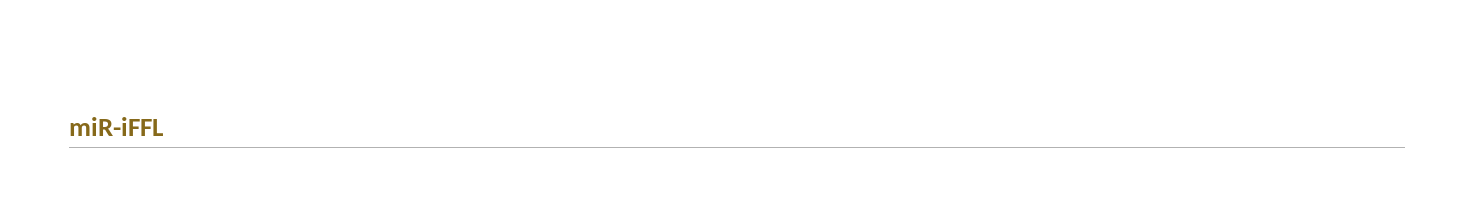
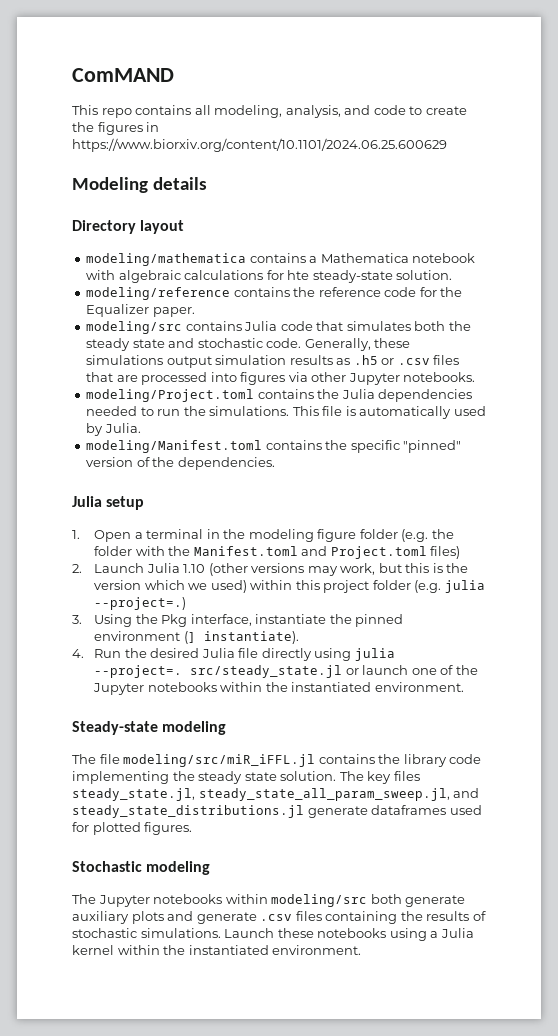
[69,117,163,136] miR-iFFL -> [72,68,174,82] [72,105,467,118] [72,122,160,135] [72,138,447,152] [72,177,208,193] [72,220,185,234] [86,253,476,266] [86,270,453,283] [86,287,463,300] [86,304,195,317] [86,321,471,334] [86,338,411,351] [86,355,460,368] [86,372,476,385] [86,389,473,402] [86,406,486,419] [86,423,141,436] [86,440,462,453] [86,457,275,470] [72,496,145,510] [72,529,454,542] [94,546,461,559] [72,563,469,576] [94,580,485,593] [94,597,187,610] [72,614,404,627] [94,631,299,644] [72,648,395,661] [94,665,478,678] [93,682,464,695] [72,721,227,735] [72,754,482,767] [72,771,420,784] [72,788,480,801] [72,805,482,818] [72,822,193,835] [72,861,211,875] [72,894,466,907] [72,911,486,924] [72,928,474,941] [72,945,362,955] ComMAND // This repo contains all modeling, analysis, and code to create the figures in https://www.biorxiv.org/content/10.1101/2024.06.25.600629 // Modeling details // Directory layout // modeling/mathematica contains a Mathematica notebook with algebraic calculations for hte steady-state solution. // modeling/reference contains the reference code for the Equalizer paper. // modeling/src contains Julia code that simulates both the steady state and stochastic code. Generally, these simulations output simulation results as .h5 or .csv files that are processed into figures via other Jupyter notebooks. // modeling/Project.toml contains the Julia dependencies needed to run the simulations. This file is automatically used by Julia. // modeling/Manifest.toml contains the specific "pinned" version of the dependencies. // Julia setup // 1. Open a terminal in the modeling figure folder (e.g. the folder with the Manifest.toml and Project.toml files) // 2. Launch Julia 1.10 (other versions may work, but this is the version which we used) within this project folder (e.g. julia --project=.) // 3. Using the Pkg interface, instantiate the pinned environment (] instantiate). // 4. Run the desired Julia file directly using julia --project=. src/steady_state.jl or launch one of the Jupyter notebooks within the instantiated environment. // Steady-state modeling // The file modeling/src/miR_iFFL.jl contains the library code implementing the steady state solution. The key files steady_state.jl, steady_state_all_param_sweep.jl, and steady_state_distributions.jl generate dataframes used for plotted figures. // Stochastic modeling // The Jupyter notebooks within modeling/src both generate auxiliary plots and generate .csv files containing the results of stochastic simulations. Launch these notebooks using a Julia kernel within the instantiated environment.

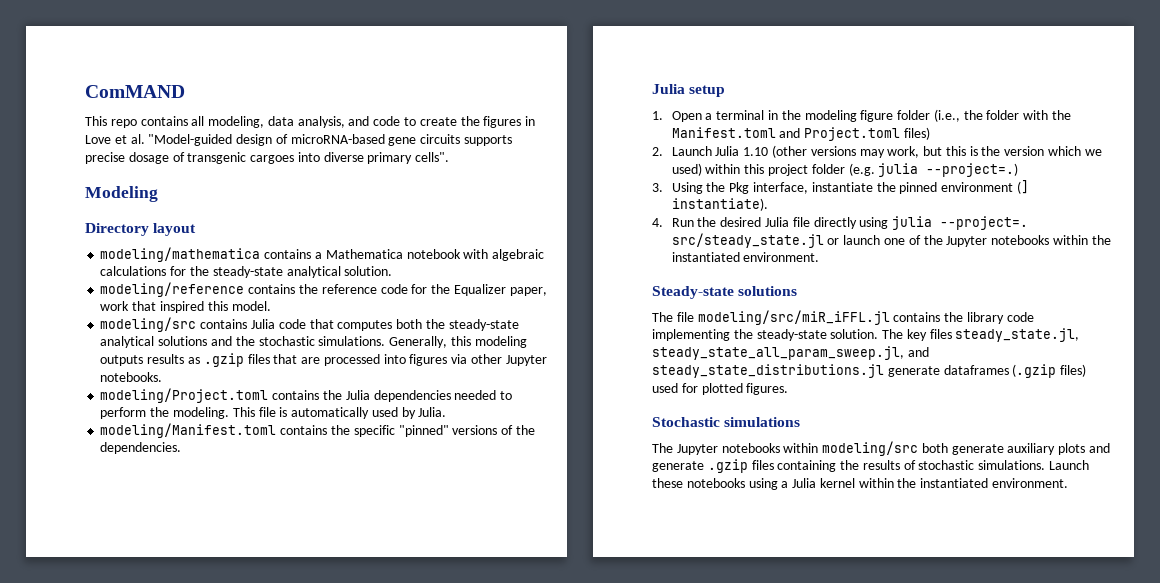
(283, 111) none -> [267,116,294,126] data
[72,138,447,152] https://www.biorxiv.org/content/10.1101/2024.06.25.600629 -> [85,134,513,146] [85,152,450,164] Love et al. "Model-guided design of microRNA-based gene circuits supports precise dosage of transgenic cargoes into diverse primary cells".
[153,177,208,190] details -> (158, 194) none
[287,270,393,283] hte steady-state -> [189,266,341,278] the steady-state analytical
[152,307,195,317] paper. -> [509,287,547,296] [100,301,271,313] paper, work that inspired this model.
[346,321,411,331] simulates -> [337,320,393,331] computes
[86,338,411,351] [86,355,430,368] steady state and stochastic code. Generally, these simulations output simulation results as .h5 or .csv -> [448,319,519,331] [100,336,527,348] [100,353,244,367] steady-state analytical solutions and the stochastic simulations. Generally, this modeling outputs results as .gzip
[157,406,290,416] run the simulations. -> [100,407,229,419] perform the modeling.
[86,457,134,467] version -> [452,425,498,435] versions
[401,529,429,542] (e.g. -> [933,109,960,122] (i.e.,
[162,721,227,735] modeling -> [738,286,798,296] solutions
[198,771,277,784] steady state -> [756,329,827,341] steady-state
(447, 810) none -> [1012,364,1087,378] (.gzip files)
[146,861,211,875] modeling -> [724,417,801,427] simulations
[260,914,293,921] .csv -> [707,459,748,473] .gzip

